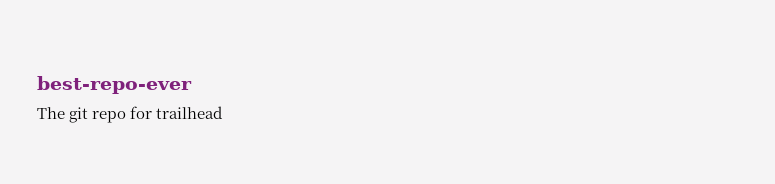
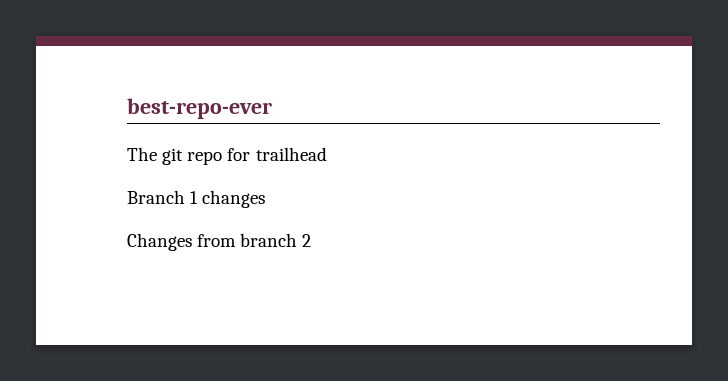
(224, 112) none -> [127,190,266,208] [127,233,312,251] // Branch 1 changes // Changes from branch 2

